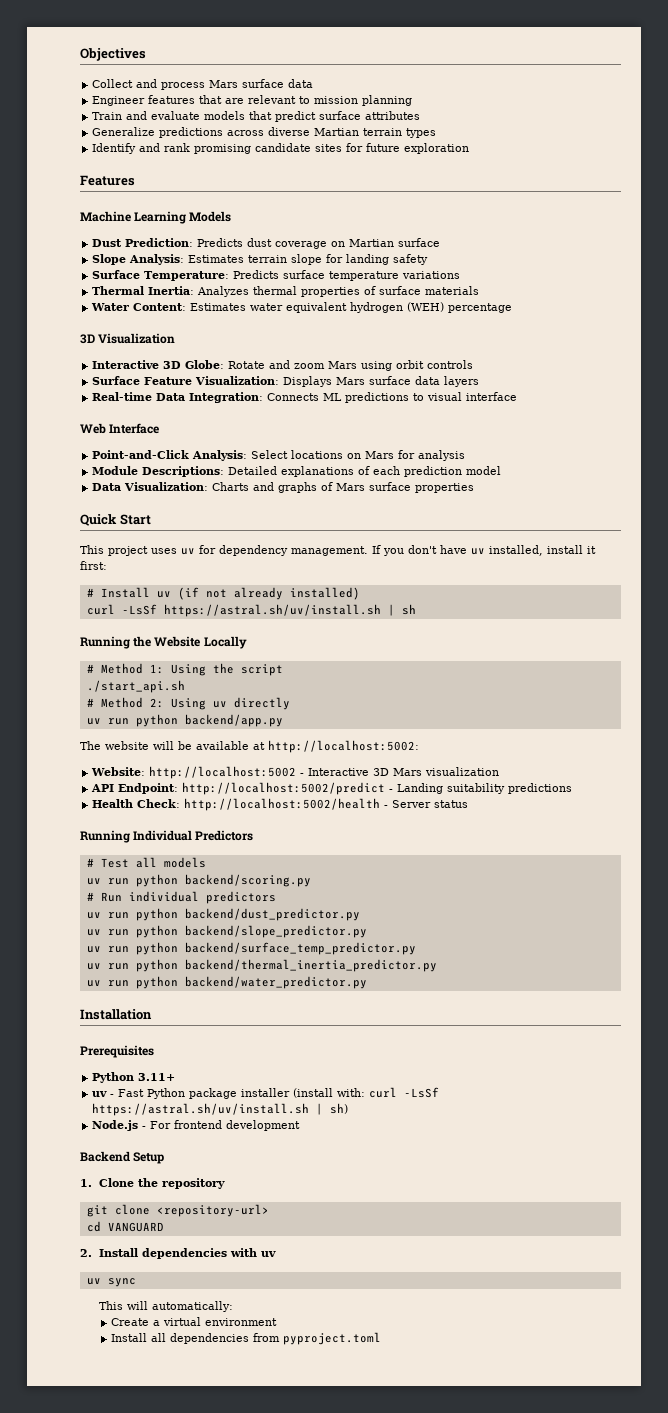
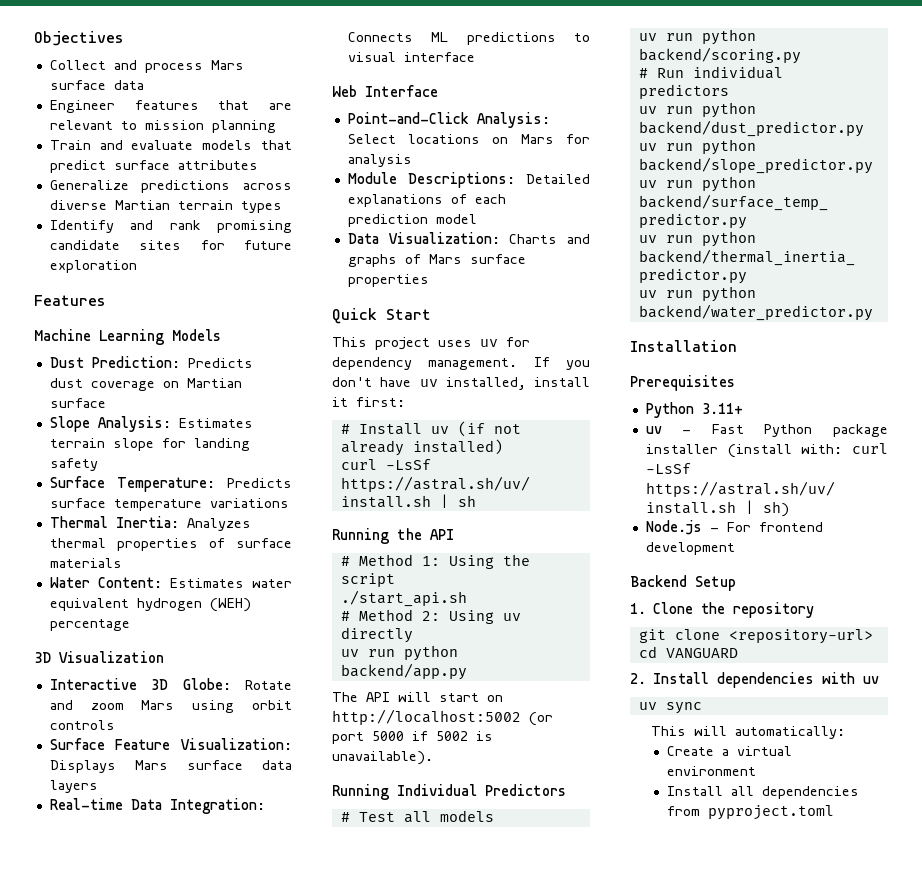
[154,636,247,649] Website Locally -> [430,529,454,540] API
[105,740,419,753] [91,766,500,779] [91,782,573,795] [92,798,469,811] website will be available at http://localhost:5002: // Website: http://localhost:5002 - Interactive 3D Mars visualization // API Endpoint: http://localhost:5002/predict - Landing suitability predictions // Health Check: http://localhost:5002/health - Server status -> [366,692,503,702] [332,709,553,726] [332,731,493,744] [332,751,433,765] API will start on http://localhost:5002 (or port 5000 if 5002 is unavailable).

